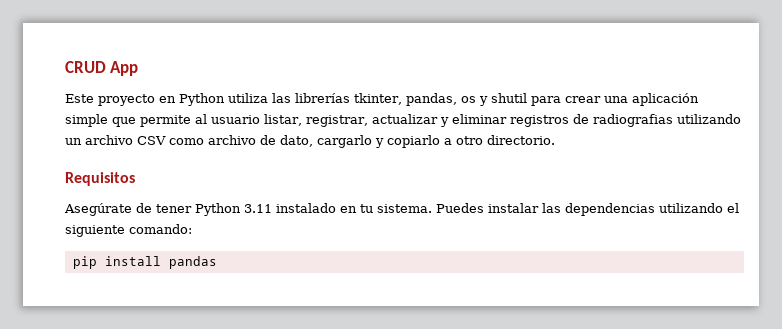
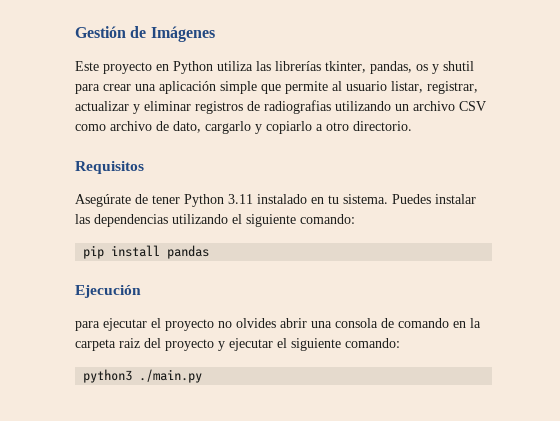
[65,61,139,76] CRUD App -> [75,26,215,42] Gestión de Imágenes
(217, 262) none -> [75,285,141,298] [75,318,481,331] [75,338,400,351] [83,369,203,383] // Ejecución // para ejecutar el proyecto no olvides abrir una consola de comando en la carpeta raiz del proyecto y ejecutar el siguiente comando: // python3 ./main.py

